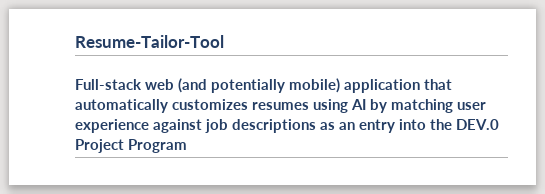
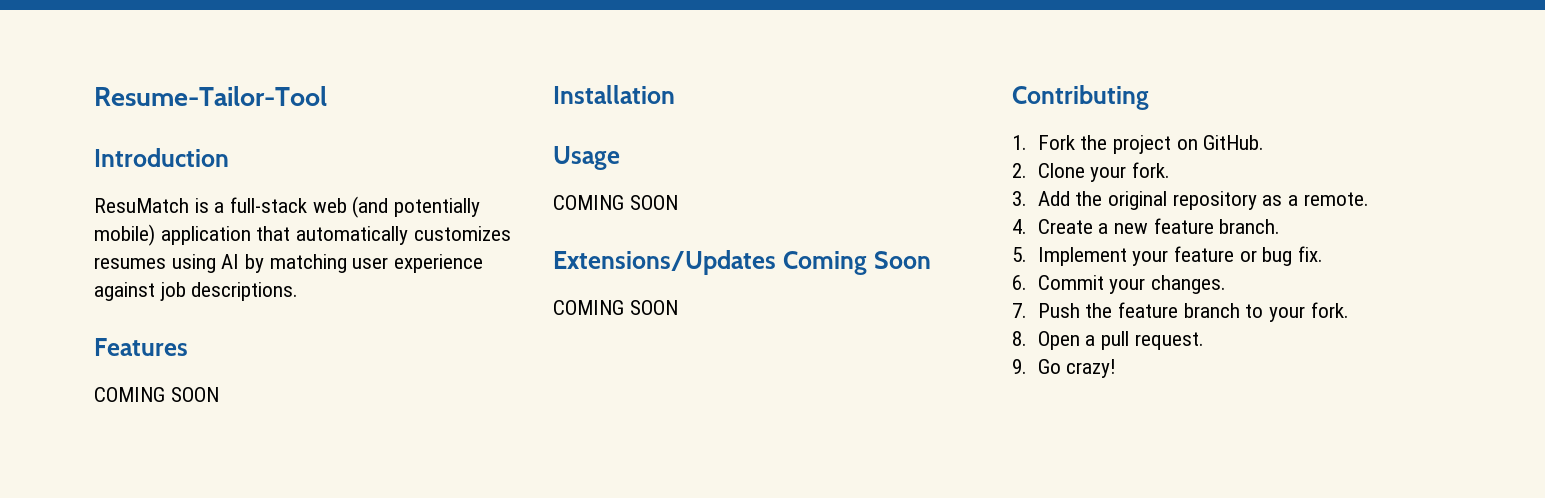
[75,79,142,90] Full-stack -> [94,148,229,167] [94,197,308,213] Introduction // ResuMatch is a full-stack
[232,119,500,133] [75,139,188,153] descriptions as an entry into the DEV.0 Project Program -> [191,282,299,301] [94,338,188,356] [94,387,219,402] [553,85,675,104] [553,146,620,170] [553,195,678,210] [553,250,931,275] [553,300,678,315] [1012,85,1149,110] [1012,135,1265,154] [1012,162,1170,182] [1012,191,1369,210] [1012,218,1281,234] [1012,246,1323,266] [1012,275,1226,294] [1012,302,1349,322] [1012,331,1204,350] [1012,359,1117,378] descriptions. // Features // COMING SOON // Installation // Usage // COMING SOON // Extensions/Updates Coming Soon // COMING SOON // Contributing // 1. Fork the project on GitHub. // 2. Clone your fork. // 3. Add the original repository as a remote. // 4. Create a new feature branch. // 5. Implement your feature or bug fix. // 6. Commit your changes. // 7. Push the feature branch to your fork. // 8. Open a pull request. // 9. Go crazy!

